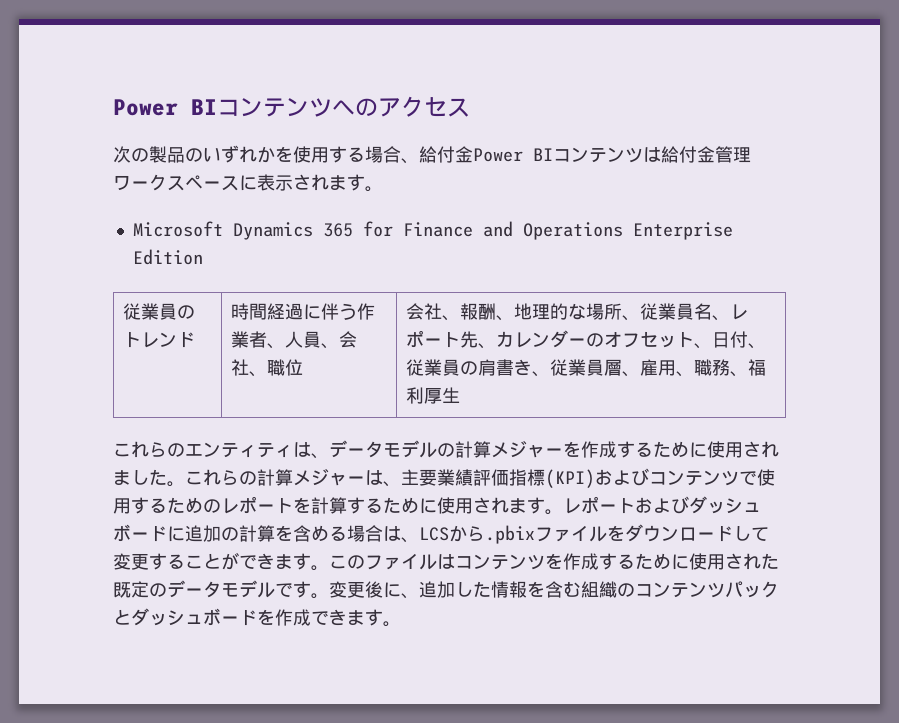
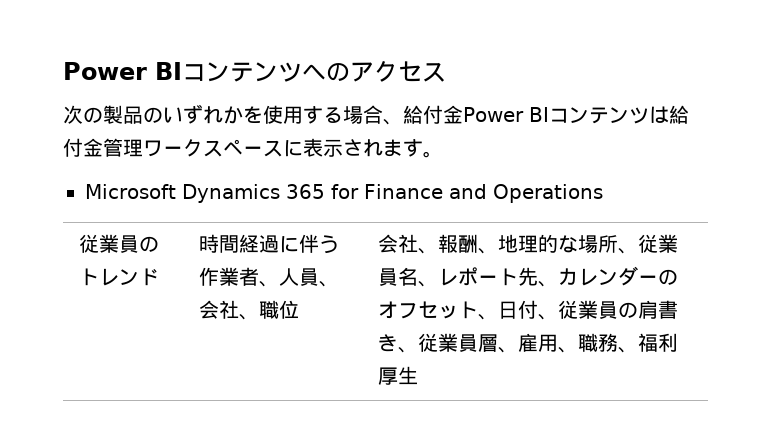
[632,222,733,240] [132,249,203,265] Enterprise Edition -> (603, 193) none
[113,440,779,459] [113,468,775,488] [113,496,761,515] [113,524,769,544] [113,552,779,571] [113,580,779,599] [113,608,401,627] // これらのエンティティは、データモデルの計算メジャーを作成するために使用されました。これらの計算メジャーは、主要業績評価指標(KPI)およびコンテンツで使用するためのレポートを計算するために使用されます。レポートおよびダッシュボードに追加の計算を含める場合は、LCSから.pbixファイルをダウンロードして変更することができます。このファイルはコンテンツを作成するために使用された既定のデータモデルです。変更後に、追加した情報を含む組織のコンテンツパックとダッシュボードを作成できます。 -> (418, 375) none

